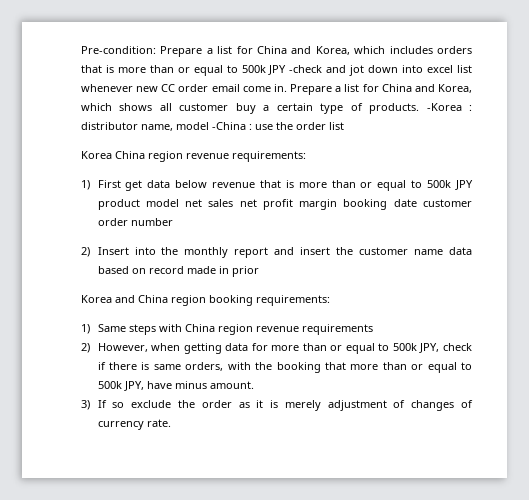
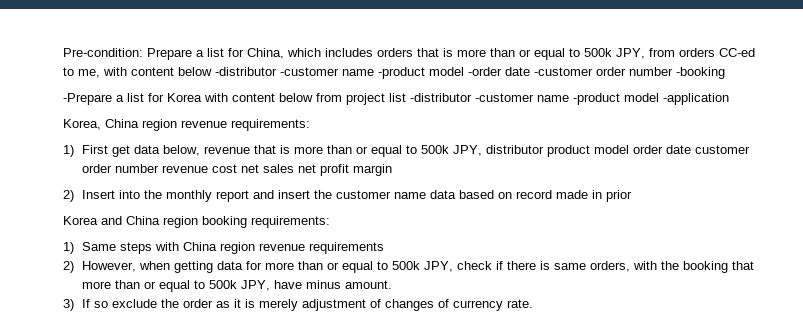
[257,46,350,55] China and Korea, -> [247,48,284,59] China,
[268,65,473,76] [81,84,472,95] [81,103,472,114] [81,122,344,131] [81,151,112,159] JPY -check and jot down into excel list whenever new CC order email come in. Prepare a list for China and Korea, which shows all customer buy a certain type of products. -Korea : distributor name, model -China : use the order list // Korea -> [616,48,755,59] [63,67,725,79] [63,93,729,105] [63,119,101,130] JPY, from orders CC-ed to me, with content below -distributor -customer name -product model -order date -customer order number -booking // -Prepare a list for Korea with content below from project list -distributor -customer name -product model -application // Korea,
[175,180,208,188] below -> [163,145,201,156] below,
[455,180,474,190] [97,199,179,210] JPY product model -> [453,145,751,157] [82,164,238,173] JPY, distributor product model order date customer order number revenue cost
[343,199,472,210] [97,218,173,226] booking date customer order number -> (393, 170) none

